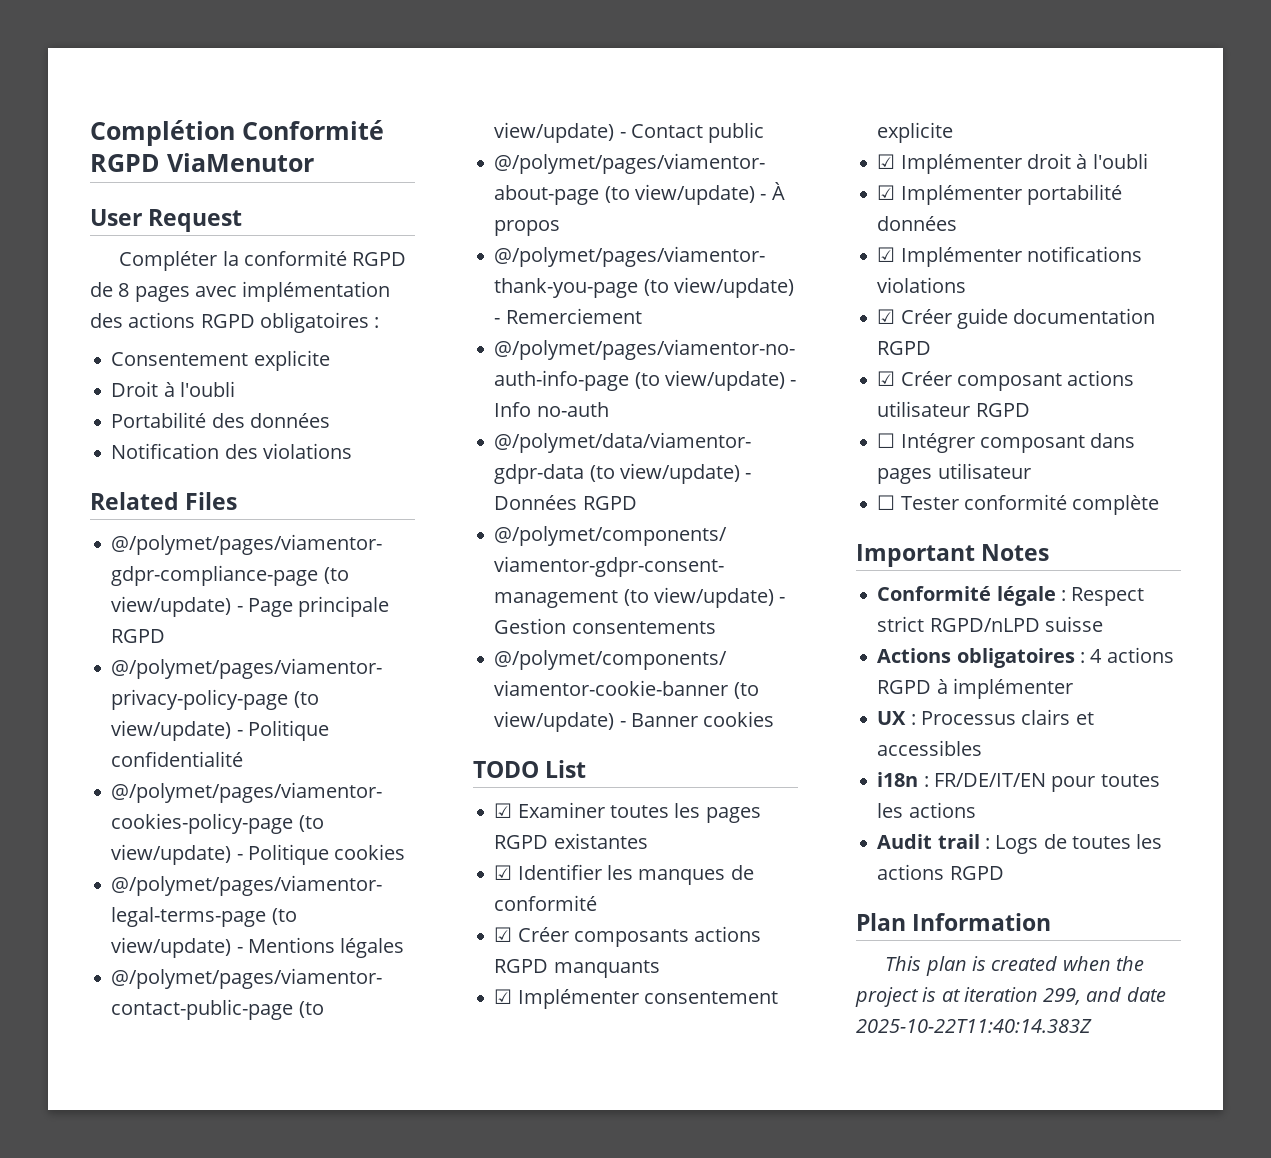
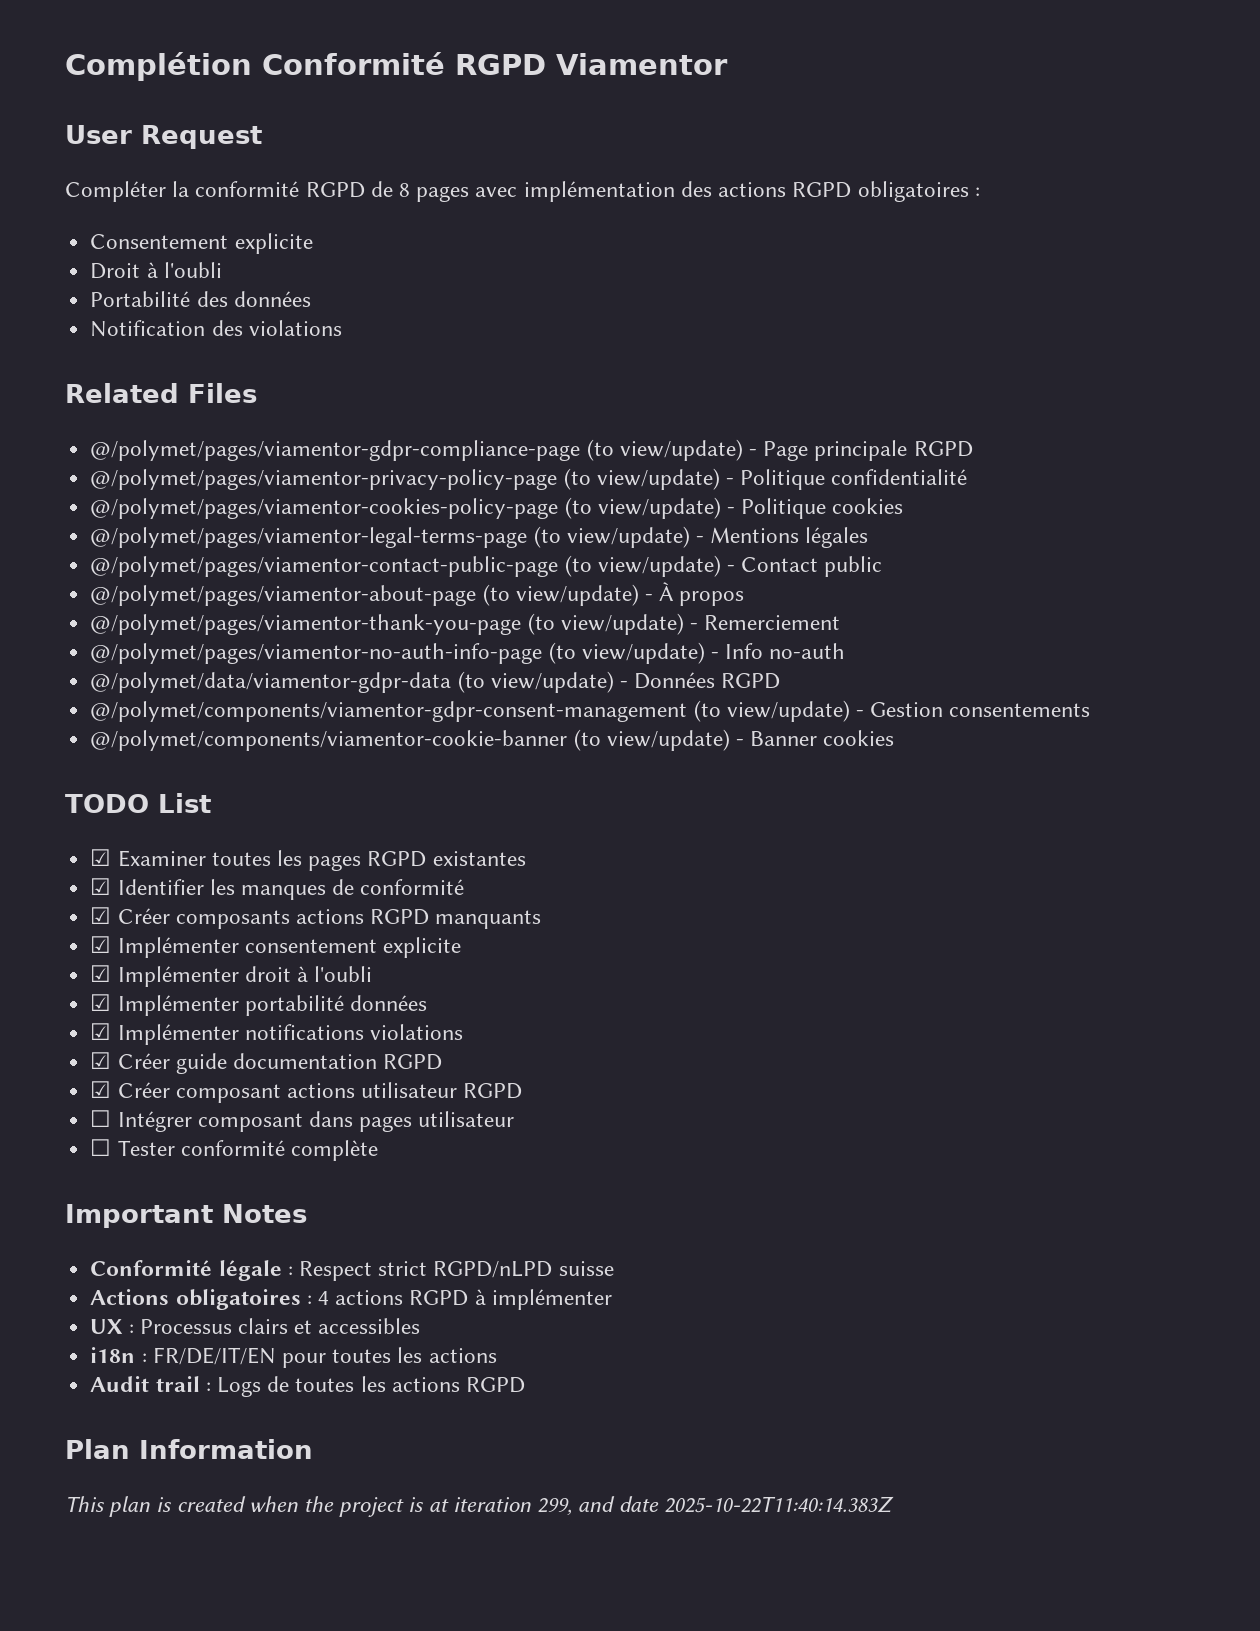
[167,153,314,172] ViaMenutor -> [556,53,728,75] Viamentor

